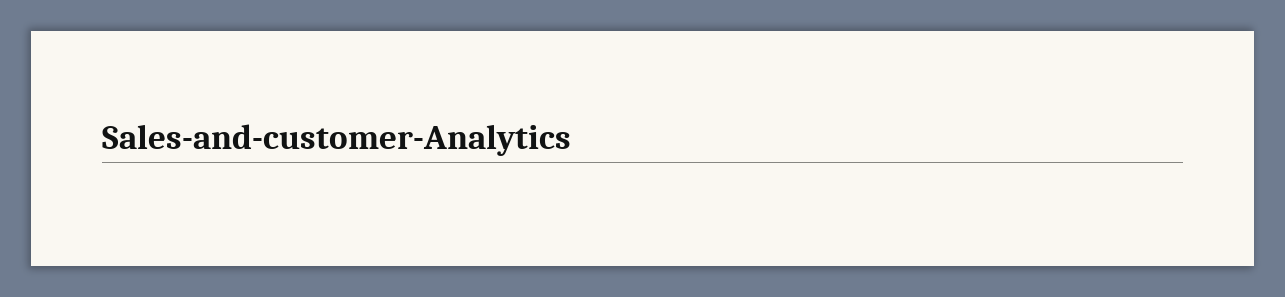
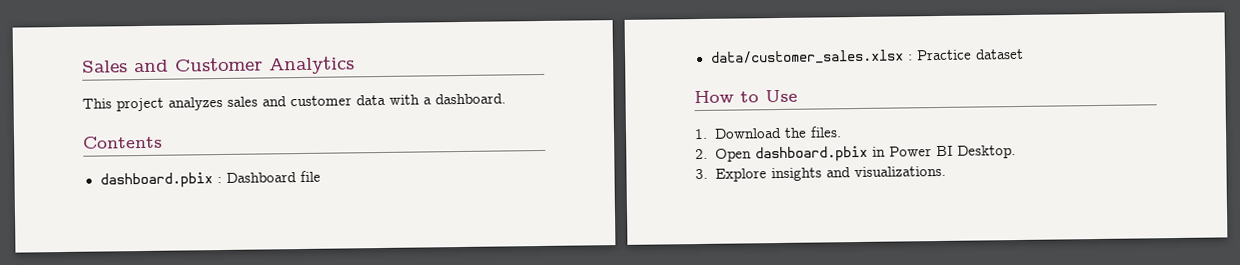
[102,124,571,156] Sales-and-customer-Analytics -> [82,56,355,75] [82,93,506,112] [83,135,163,149] [99,170,321,189] [709,48,1024,65] [694,89,798,104] [694,126,842,140] [695,145,1016,163] [695,165,946,182] Sales and Customer Analytics // This project analyzes sales and customer data with a dashboard. // Contents // dashboard.pbix : Dashboard file // data/customer_sales.xlsx : Practice dataset // How to Use // 1. Download the files. // 2. Open dashboard.pbix in Power BI Desktop. // 3. Explore insights and visualizations.

